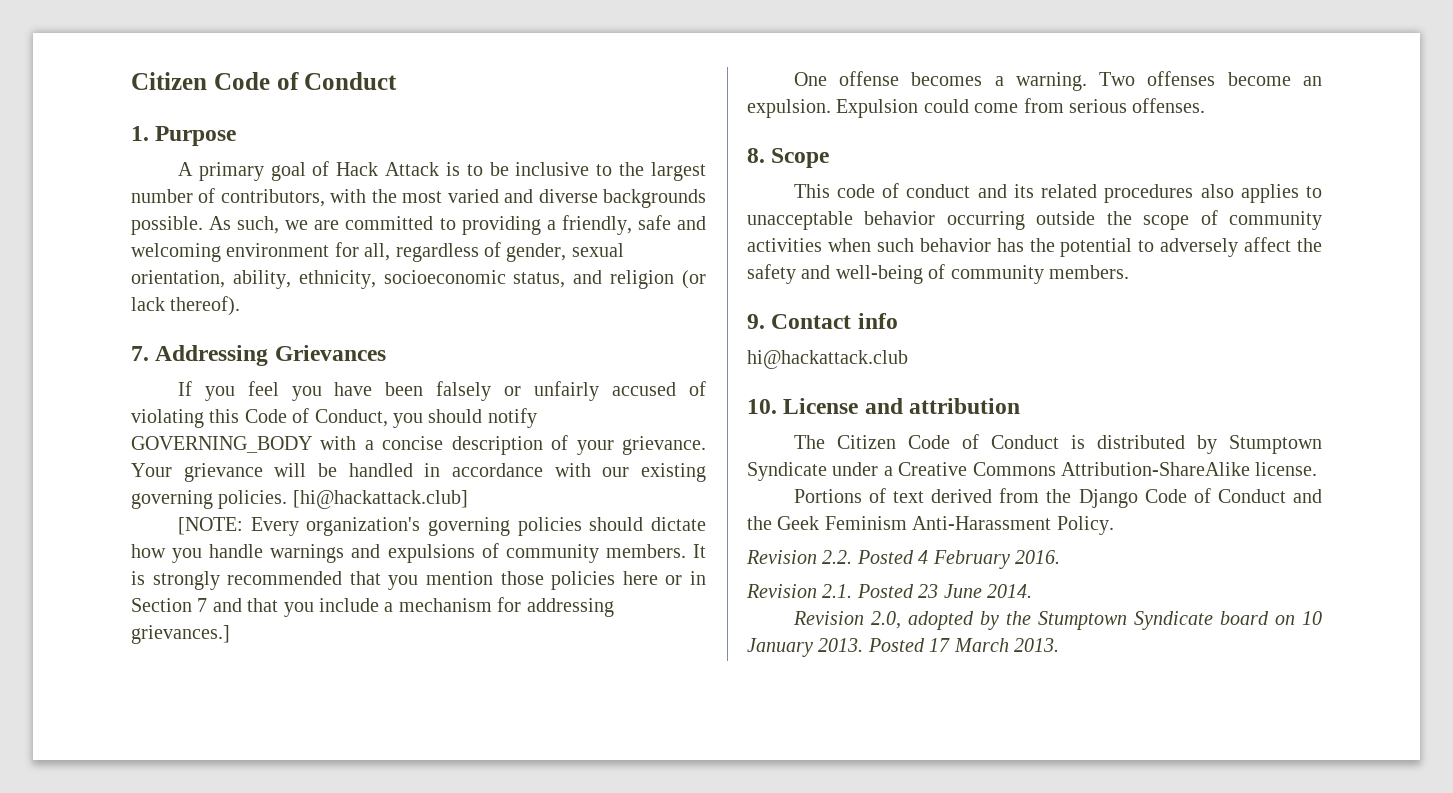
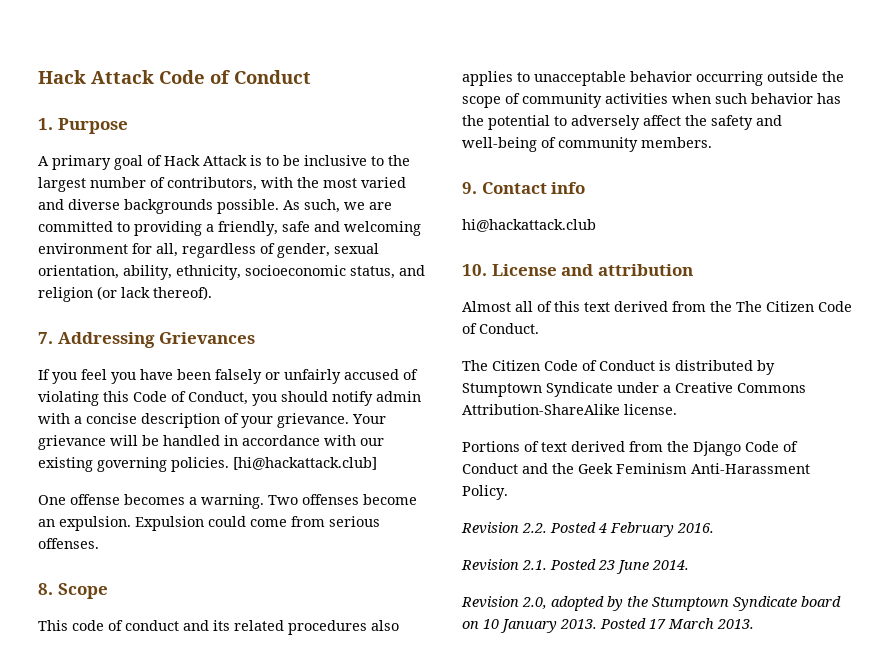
[131,72,207,90] Citizen -> [38,70,154,84] Hack Attack
[131,436,312,453] GOVERNING_BODY -> [376,391,421,402] admin
[177,517,707,536] [131,543,706,563] [131,571,707,590] [131,597,614,617] [131,625,230,644] // [NOTE: Every organization's governing policies should dictate how you handle warnings and expulsions of community members. It is strongly recommended that you mention those policies here or in Section 7 and that you include a mechanism for addressing grievances.] -> (377, 463) none
(1021, 406) none -> [462,301,852,312] [462,323,539,334] // Almost all of this text derived from the The Citizen Code of Conduct.

